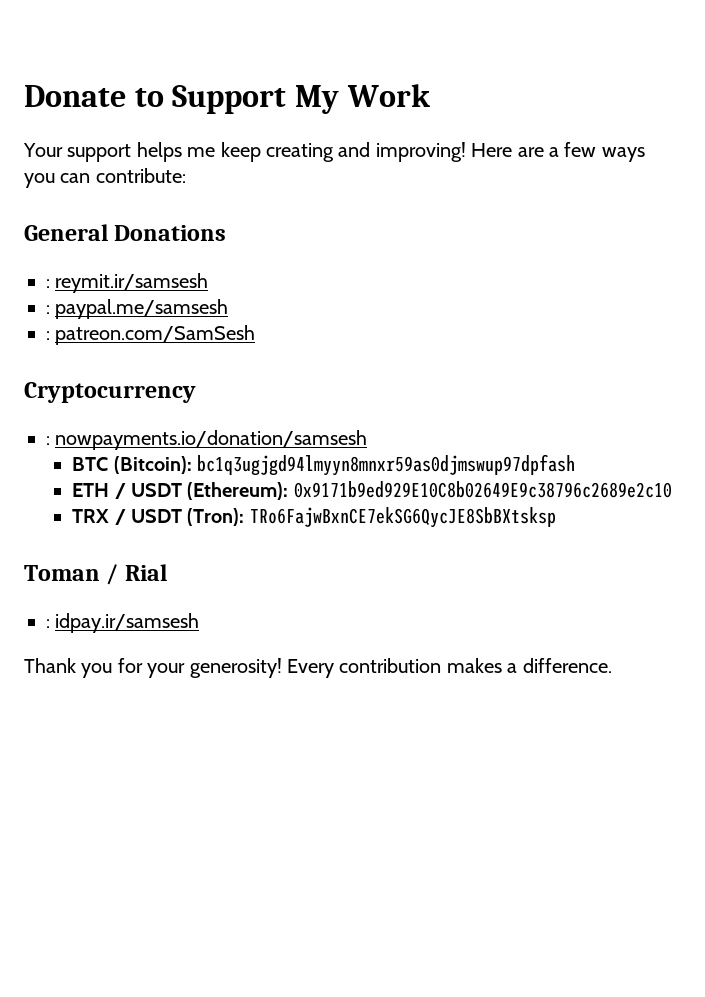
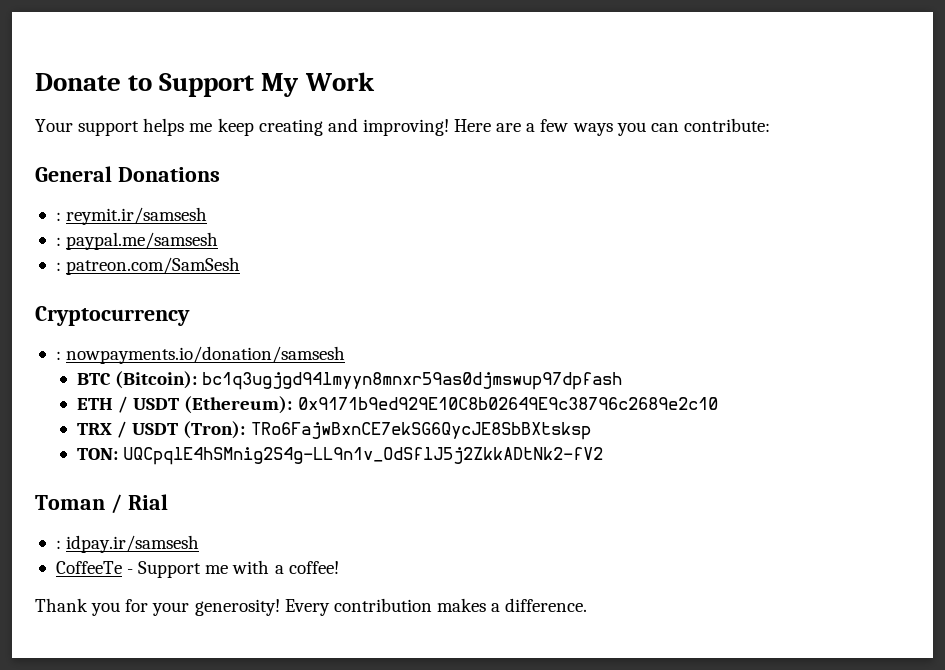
(556, 517) none -> [76,447,604,465] // TON: UQCpqlE4hSMnig2S4g-LL9n1v_OdSflJ5j2ZkkADtNk2-fV2
(200, 623) none -> [55,560,339,578] // CoffeeTe - Support me with a coffee!

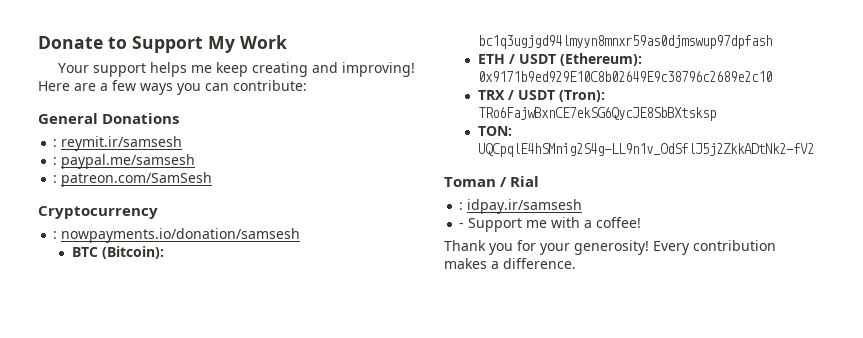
[55,561,122,574] CoffeeTe -> (583, 206) none

